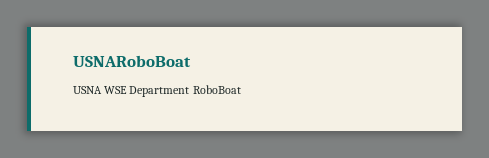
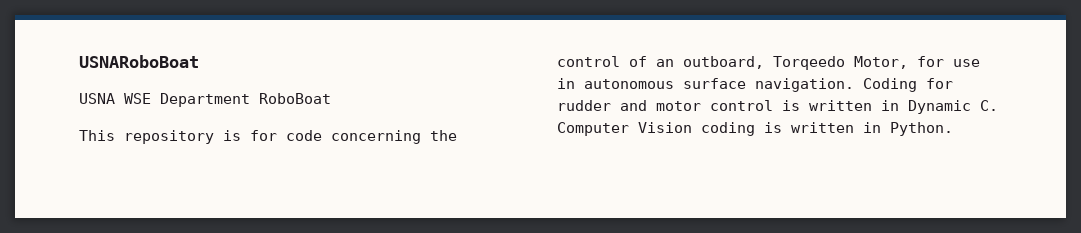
(241, 89) none -> [79,130,457,144] [557,56,980,70] [557,78,953,92] [557,100,998,114] [557,122,953,136] // This repository is for code concerning the control of an outboard, Torqeedo Motor, for use in autonomous surface navigation. Coding for rudder and motor control is written in Dynamic C. Computer Vision coding is written in Python.

